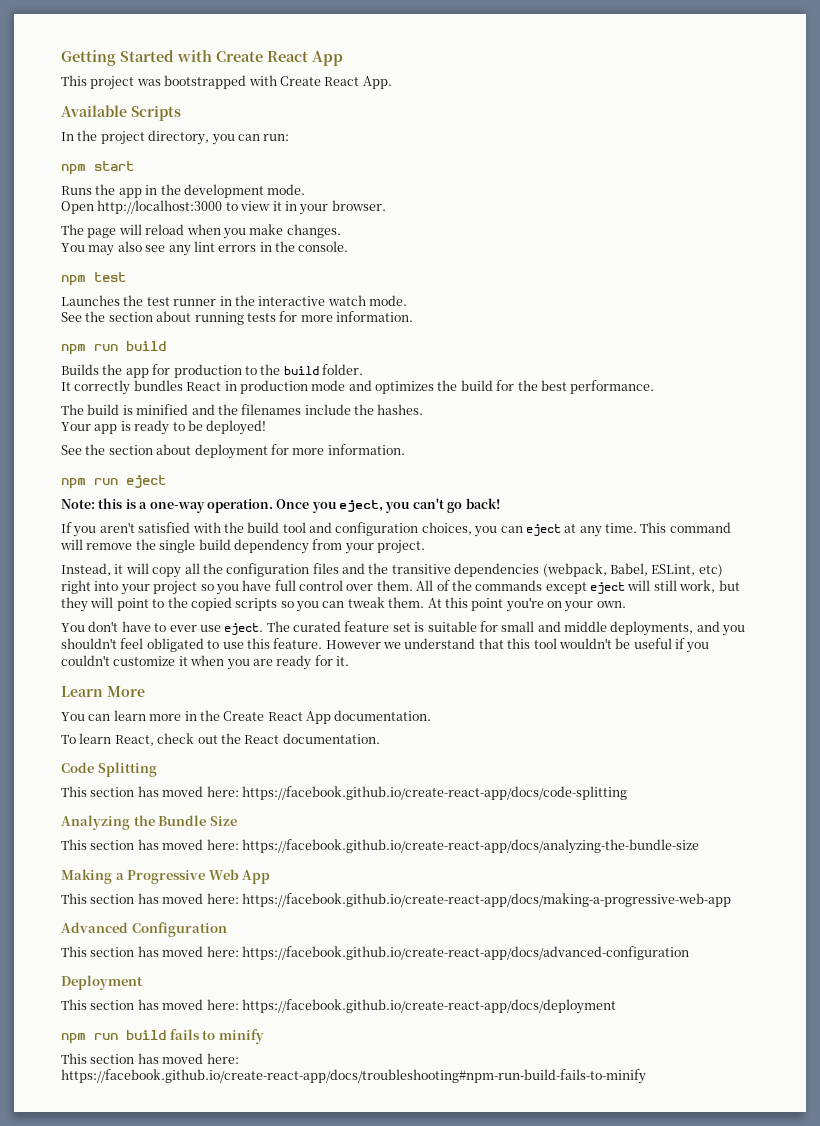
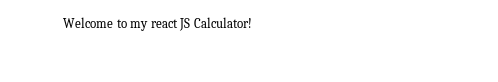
[61,50,343,66] [61,75,392,90] [61,105,181,121] [61,130,290,145] [61,161,134,175] [61,184,306,198] [61,200,386,215] [61,224,341,239] [61,241,349,256] [61,272,126,286] [61,295,407,306] [61,311,413,325] [61,341,166,355] [61,364,363,378] [61,380,655,395] [61,404,424,415] [61,420,267,435] [61,444,405,459] [61,475,166,489] [61,498,500,513] [61,522,731,537] [60,539,425,554] [61,563,723,578] [61,580,740,595] [61,597,626,612] [61,621,746,636] [61,638,710,653] [61,655,349,670] [61,686,145,697] [61,710,432,724] [61,733,380,746] [61,762,157,777] [61,786,627,800] [61,815,237,830] [61,839,699,854] [61,869,271,884] [61,893,731,907] [61,922,227,937] [61,946,689,960] [61,975,143,990] [61,999,616,1014] [61,1029,264,1044] [61,1053,239,1064] [61,1069,646,1084] Getting Started with Create React App // This project was bootstrapped with Create React App. // Available Scripts // In the project directory, you can run: // npm start // Runs the app in the development mode. // Open http://localhost:3000 to view it in your browser. // The page will reload when you make changes. // You may also see any lint errors in the console. // npm test // Launches the test runner in the interactive watch mode. // See the section about running tests for more information. // npm run build // Builds the app for production to the build folder. // It correctly bundles React in production mode and optimizes the build for the best performance. // The build is minified and the filenames include the hashes. // Your app is ready to be deployed! // See the section about deployment for more information. // npm run eject // Note: this is a one-way operation. Once you eject, you can't go back! // If you aren't satisfied with the build tool and configuration choices, you can eject at any time. This command will remove the single build dependency from your project. // Instead, it will copy all the configuration files and the transitive dependencies (webpack, Babel, ESLint, etc) right into your project so you have full control over them. All of the commands except eject will still work, but they will point to the copied scripts so you can tweak them. At this point you're on your own. // You don't have to ever use eject. The curated feature set is suitable for small and middle deployments, and you shouldn't feel obligated to use this feature. However we understand that this tool wouldn't be useful if you couldn't customize it when you are ready for it. // Learn More // You can learn more in the Create React App documentation. // To learn React, check out the React documentation. // Code Splitting // This section has moved here: https://facebook.github.io/create-react-app/docs/code-splitting // Analyzing the Bundle Size // This section has moved here: https://facebook.github.io/create-react-app/docs/analyzing-the-bundle-size // Making a Progressive Web App // This section has moved here: https://facebook.github.io/create-react-app/docs/making-a-progressive-web-app // Advanced Configuration // This section has moved here: https://facebook.github.io/create-react-app/docs/advanced-configuration // Deployment // This section has moved here: https://facebook.github.io/create-react-app/docs/deployment // npm run build fails to minify // This section has moved here: https://facebook.github.io/create-react-app/docs/troubleshooting#npm-run-build-fails-to-minify -> [63,17,252,31] Welcome to my react JS Calculator!

